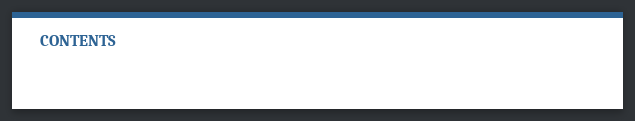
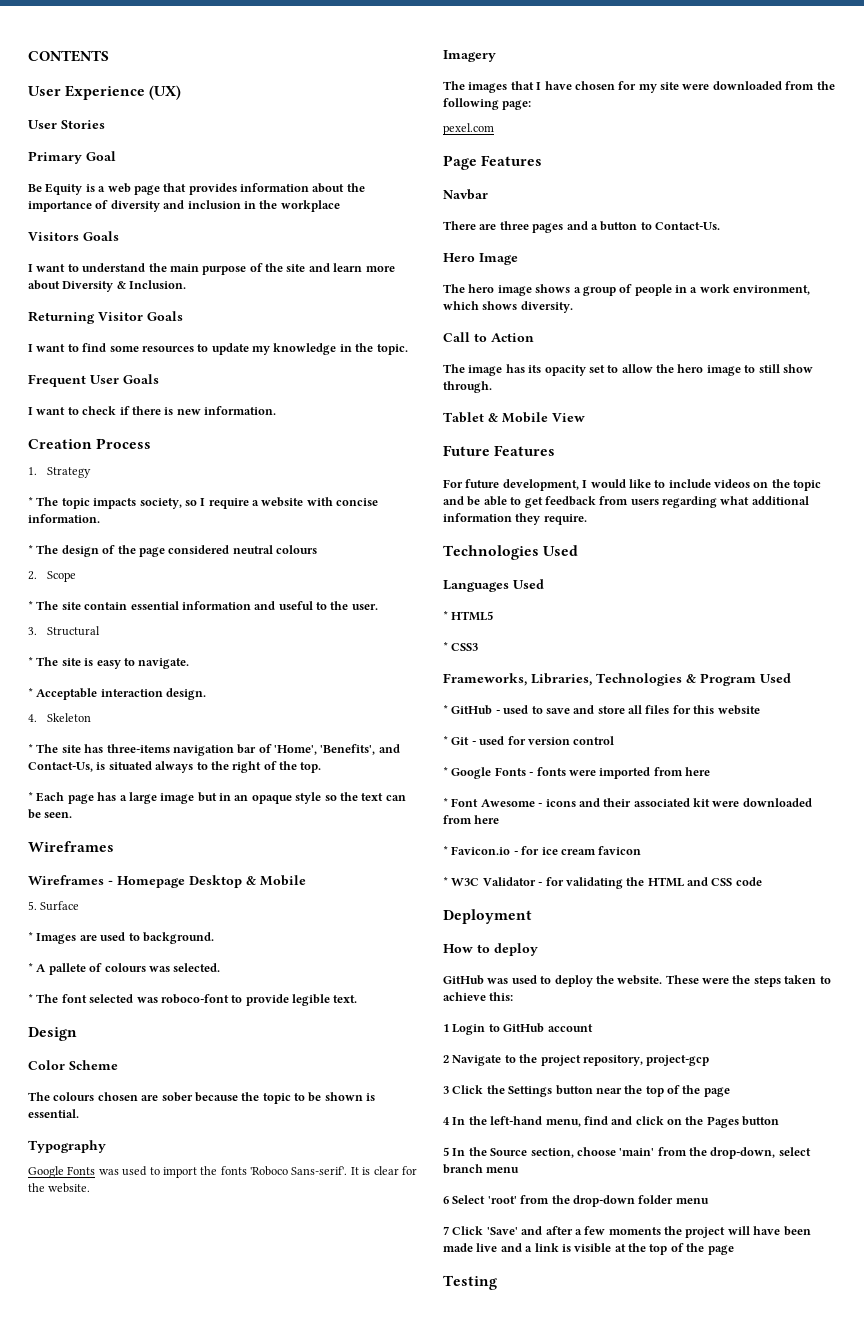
(116, 40) none -> [28,85,182,100] [28,120,105,129] [28,151,116,164] [28,183,365,195] [28,200,340,212] [28,231,119,241] [28,263,395,275] [28,280,187,292] [28,311,183,324] [28,343,408,355] [28,374,159,387] [28,406,276,415] [28,438,152,449] [28,467,91,478] [28,497,379,509] [28,514,100,523] [28,545,317,557] [28,571,76,582] [28,601,378,610] [28,626,100,636] [28,657,190,669] [28,688,207,700] [28,713,91,722] [28,744,400,756] [28,761,322,773] [28,792,406,804] [28,809,73,819] [28,841,114,852] [28,875,306,888] [28,901,80,911] [28,932,214,944] [28,963,221,975] [28,994,358,1006] [28,1027,77,1041] [28,1060,118,1070] [28,1092,376,1104] [28,1109,79,1118] [28,1140,106,1153] [28,1166,417,1178] [28,1183,91,1193] [443,50,496,62] [443,81,835,93] [443,98,532,110] [443,123,494,135] [443,155,543,170] [443,189,488,200] [443,221,720,233] [443,253,518,265] [443,284,811,296] [443,301,573,313] [443,332,534,342] [443,364,813,376] [443,381,492,393] [443,412,585,423] [443,445,556,456] [443,479,822,491] [443,496,809,508] [443,513,587,525] [443,545,579,560] [443,579,544,592] [443,611,494,621] [443,642,479,651] [443,673,791,686] [443,705,760,715] [443,736,615,745] [443,767,710,779] [443,798,812,807] [443,815,500,824] [443,846,642,855] [443,877,762,889] [443,909,532,924] [443,943,538,956] [443,975,831,987] [443,992,514,1001] [443,1023,593,1035] [443,1054,710,1066] [443,1085,730,1097] [443,1116,780,1128] [443,1147,811,1159] [443,1164,520,1174] [443,1195,709,1207] [443,1226,811,1238] [443,1243,734,1255] [443,1275,497,1290] // User Experience (UX) // User Stories // Primary Goal // Be Equity is a web page that provides information about the importance of diversity and inclusion in the workplace // Visitors Goals // I want to understand the main purpose of the site and learn more about Diversity & Inclusion. // Returning Visitor Goals // I want to find some resources to update my knowledge in the topic. // Frequent User Goals // I want to check if there is new information. // Creation Process // 1. Strategy // * The topic impacts society, so I require a website with concise information. // * The design of the page considered neutral colours // 2. Scope // * The site contain essential information and useful to the user. // 3. Structural // * The site is easy to navigate. // * Acceptable interaction design. // 4. Skeleton // * The site has three-items navigation bar of 'Home', 'Benefits', and Contact-Us, is situated always to the right of the top. // * Each page has a large image but in an opaque style so the text can be seen. // Wireframes // Wireframes - Homepage Desktop & Mobile // 5. Surface // * Images are used to background. // * A pallete of colours was selected. // * The font selected was roboco-font to provide legible text. // Design // Color Scheme // The colours chosen are sober because the topic to be shown is essential. // Typography // Google Fonts was used to import the fonts 'Roboco Sans-serif'. It is clear for the website. // Imagery // The images that I have chosen for my site were downloaded from the following page: // pexel.com // Page Features // Navbar // There are three pages and a button to Contact-Us. // Hero Image // The hero image shows a group of people in a work environment, which shows diversity. // Call to Action // The image has its opacity set to allow the hero image to still show through. // Tablet & Mobile View // Future Features // For future development, I would like to include videos on the topic and be able to get feedback from users regarding what additional information they require. // Technologies Used // Languages Used // * HTML5 // * CSS3 // Frameworks, Libraries, Technologies & Program Used // * GitHub - used to save and store all files for this website // * Git - used for version control // * Google Fonts - fonts were imported from here // * Font Awesome - icons and their associated kit were downloaded from here // * Favicon.io - for ice cream favicon // * W3C Validator - for validating the HTML and CSS code // Deployment // How to deploy // GitHub was used to deploy the website. These were the steps taken to achieve this: // 1 Login to GitHub account // 2 Navigate to the project repository, project-gcp // 3 Click the Settings button near the top of the page // 4 In the left-hand menu, find and click on the Pages button // 5 In the Source section, choose 'main' from the drop-down, select branch menu // 6 Select 'root' from the drop-down folder menu // 7 Click 'Save' and after a few moments the project will have been made live and a link is visible at the top of the page // Testing

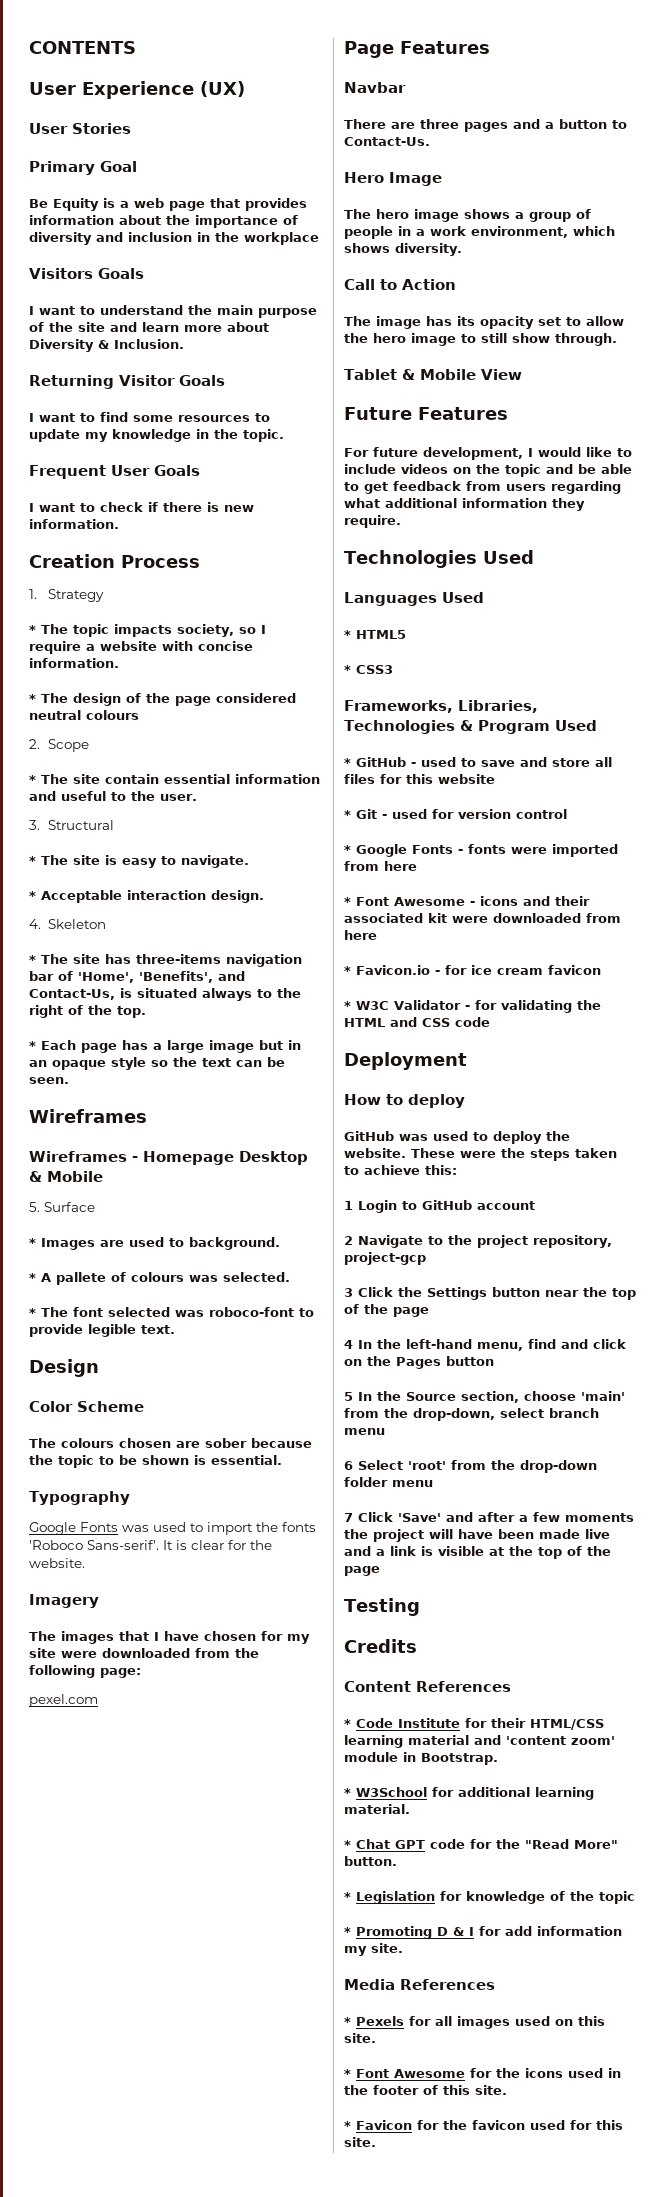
(497, 1282) none -> [344,1639,417,1653] [344,1681,511,1692] [344,1718,604,1730] [344,1735,615,1748] [344,1752,498,1765] [344,1787,594,1800] [344,1804,410,1814] [344,1839,618,1849] [344,1856,397,1866] [344,1891,635,1904] [344,1926,622,1939] [344,1943,403,1956] [344,1979,495,1990] [344,2016,605,2029] [344,2033,376,2043] [344,2068,621,2078] [344,2085,507,2095] [344,2120,623,2130] [344,2137,376,2147] // Credits // Content References // * Code Institute for their HTML/CSS learning material and 'content zoom' module in Bootstrap. // * W3School for additional learning material. // * Chat GPT code for the "Read More" button. // * Legislation for knowledge of the topic // * Promoting D & I for add information my site. // Media References // * Pexels for all images used on this site. // * Font Awesome for the icons used in the footer of this site. // * Favicon for the favicon used for this site.

